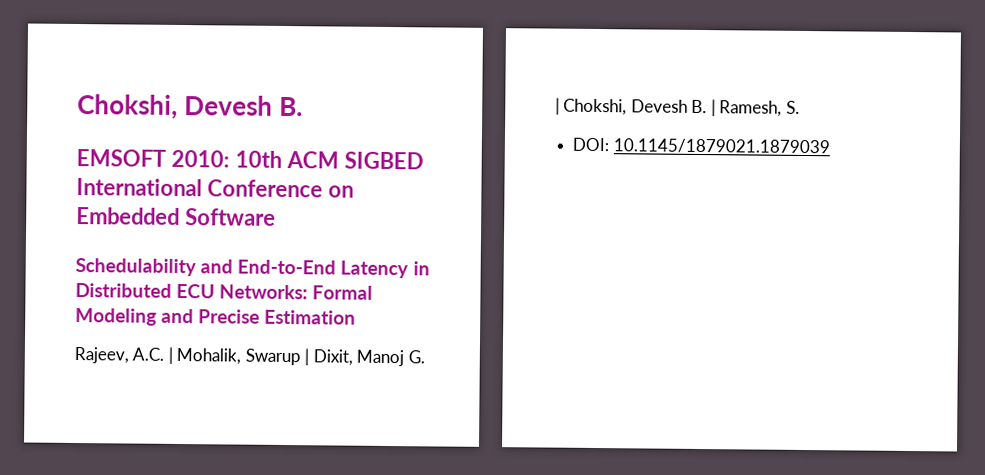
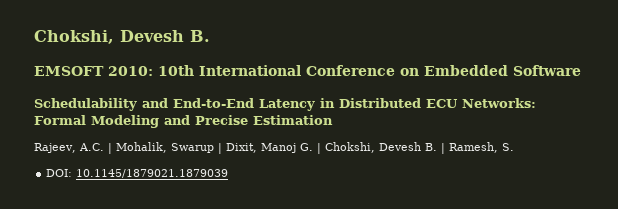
[285,151,424,170] ACM SIGBED -> (194, 70) none

